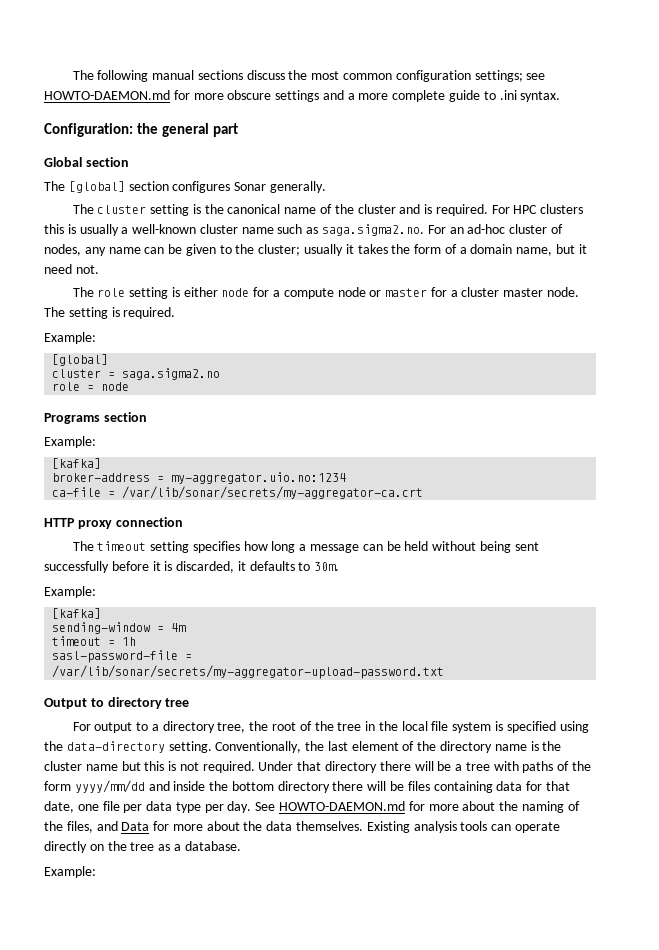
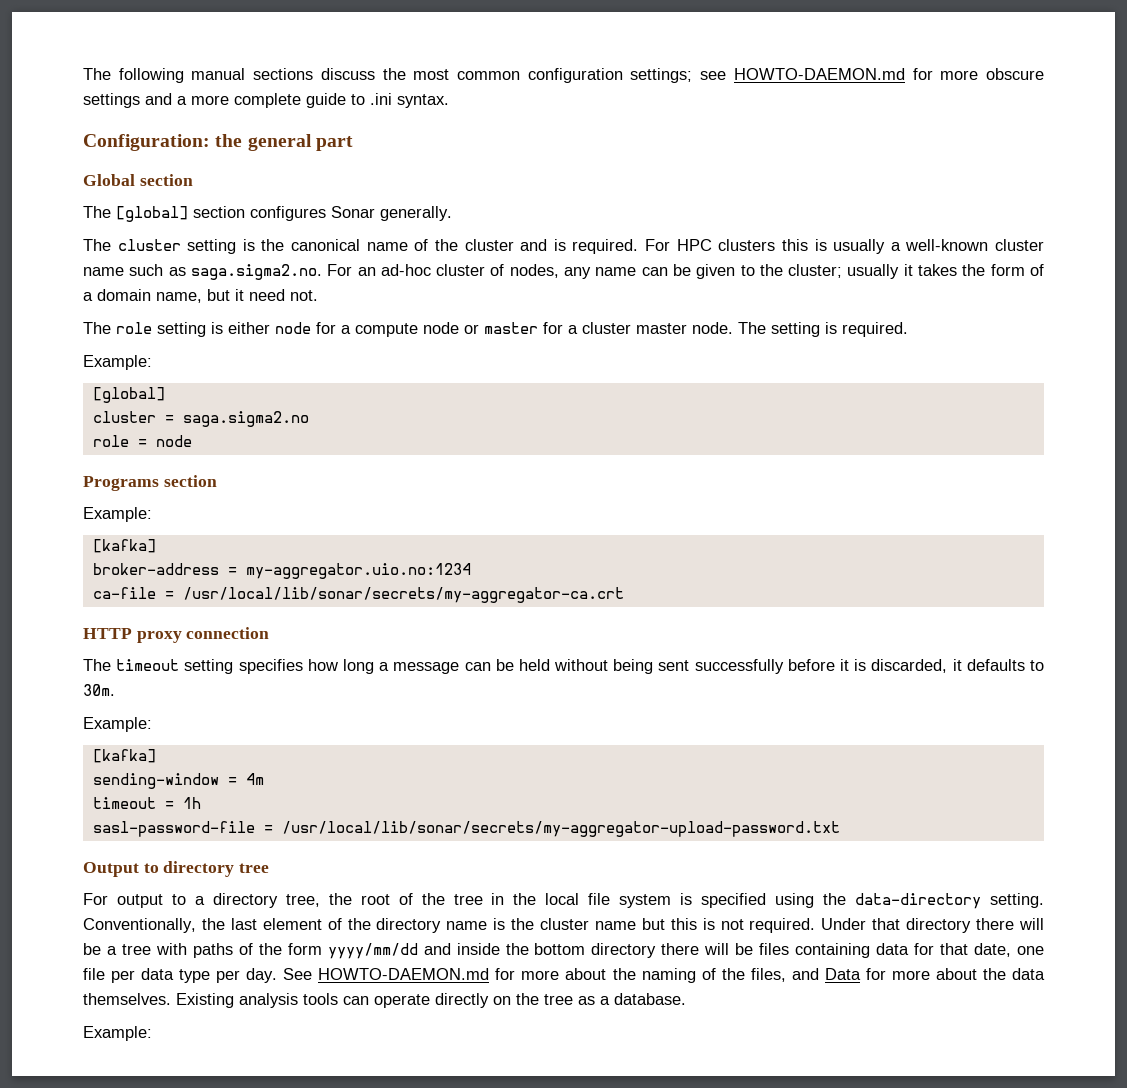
[122,486,424,499] /var/lib/sonar/secrets/my-aggregator-ca.crt -> [182,587,624,603] /usr/local/lib/sonar/secrets/my-aggregator-ca.crt
[52,665,445,679] /var/lib/sonar/secrets/my-aggregator-upload-password.txt -> [281,821,840,837] /usr/local/lib/sonar/secrets/my-aggregator-upload-password.txt

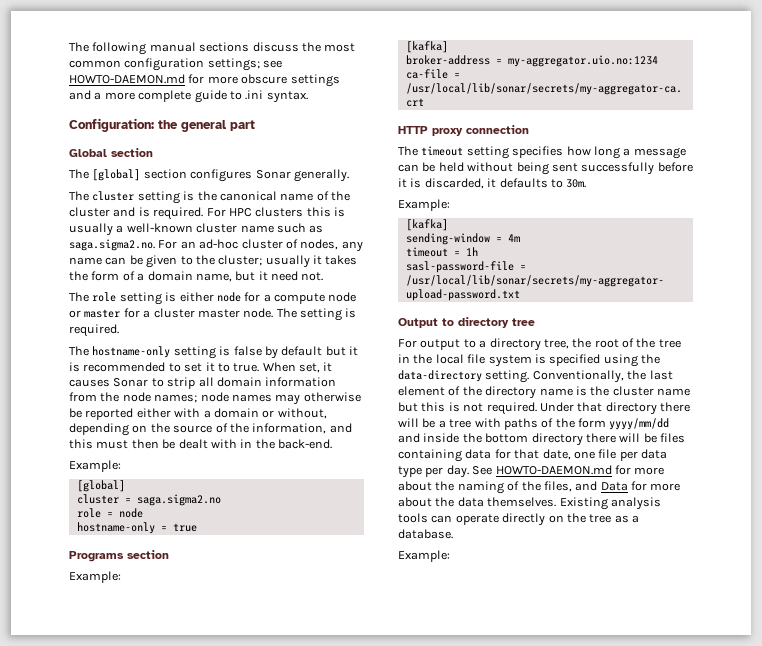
(908, 329) none -> [69,346,358,359] [69,362,333,373] [69,377,337,389] [69,392,361,405] [69,408,327,420] [69,423,352,436] [69,439,332,449] // The hostname-only setting is false by default but it is recommended to set it to true. When set, it causes Sonar to strip all domain information from the node names; node names may otherwise be reported either with a domain or without, depending on the source of the information, and this must then be dealt with in the back-end.
(192, 441) none -> [76,522,197,534] // hostname-only = true

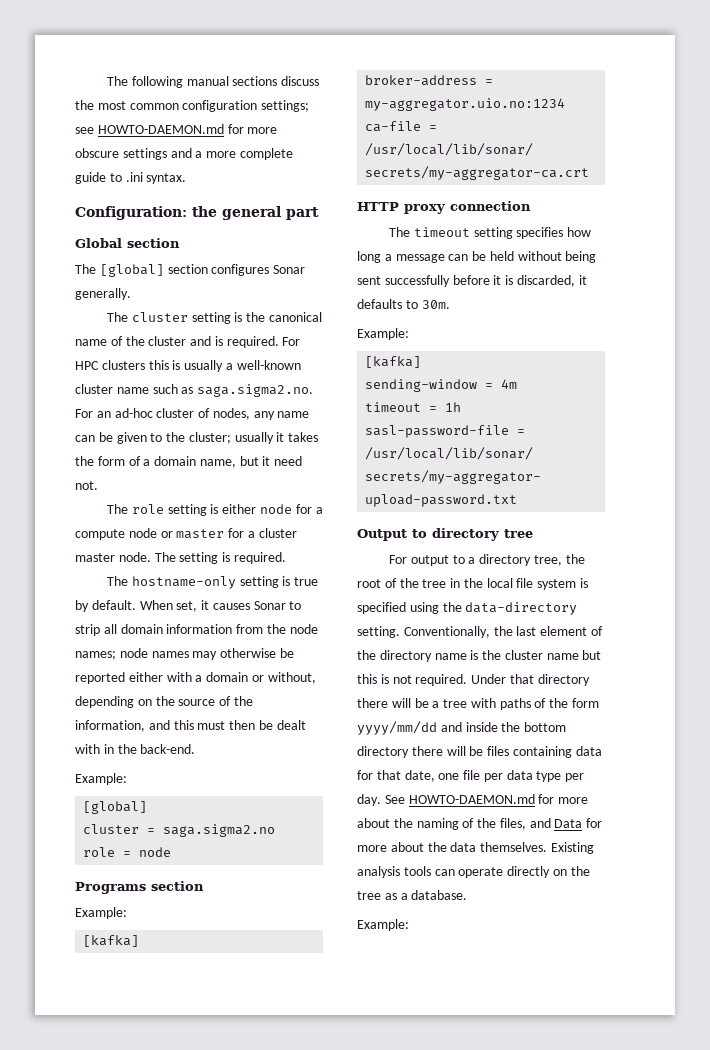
[233,346,358,359] [69,362,260,372] false by default but it is recommended to set it to true. -> [294,577,319,586] [75,600,136,612] true by default.
[76,522,197,534] // hostname-only = true -> (172, 852) none

